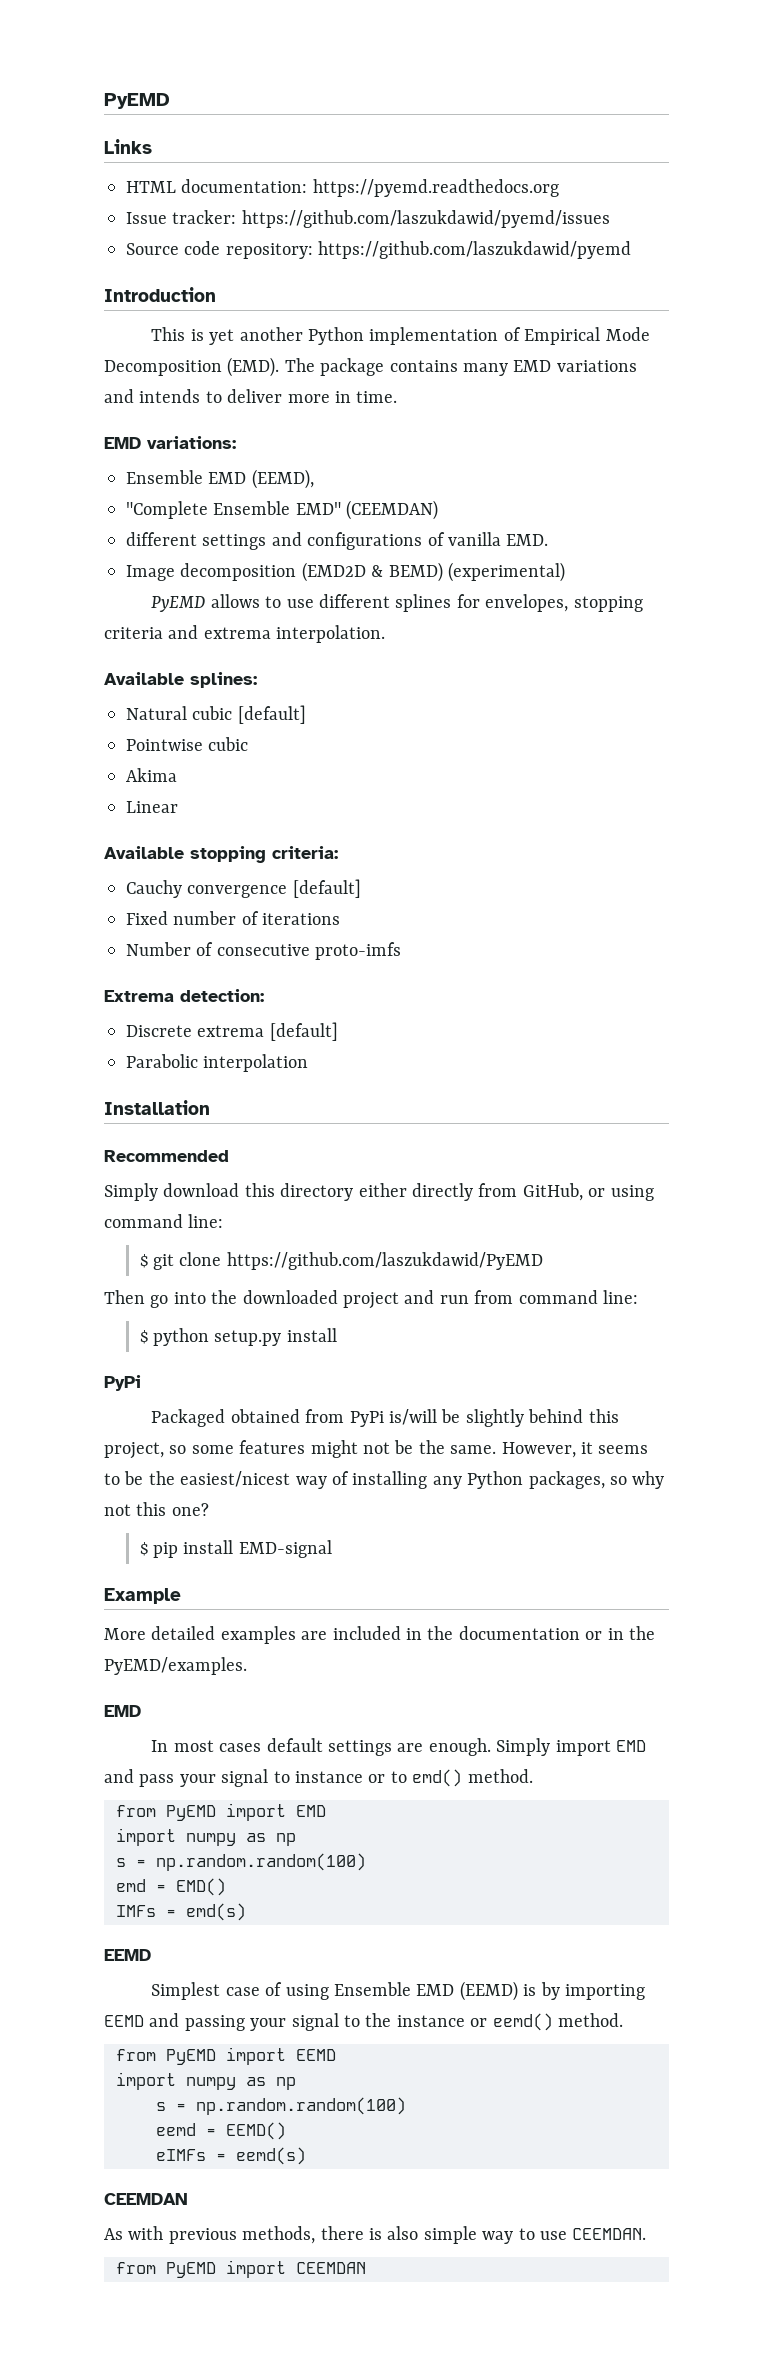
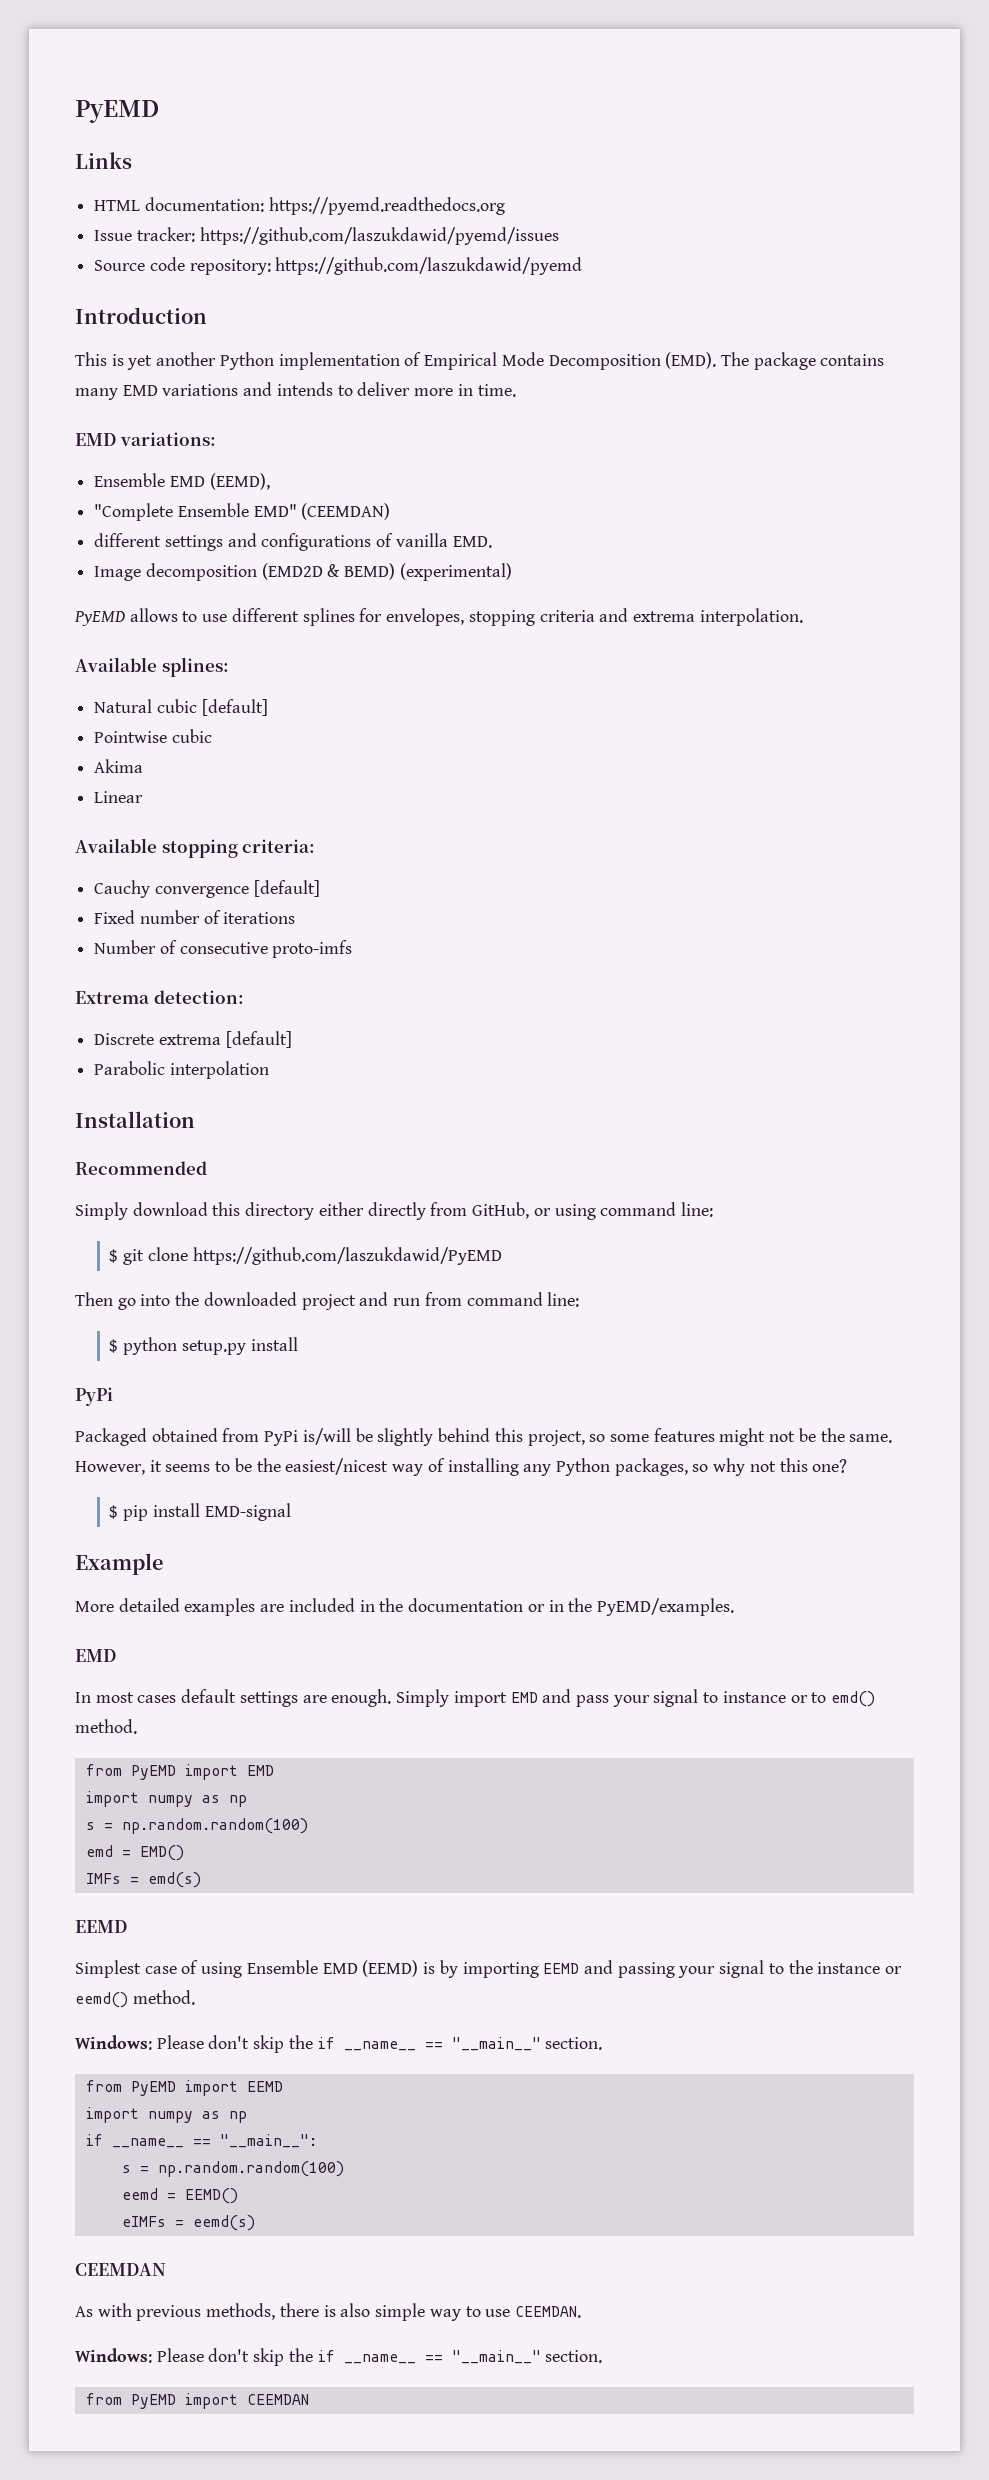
(623, 2020) none -> [75,2035,603,2053] // Windows: Please don't skip the if __name__ == "__main__" section.
(296, 2083) none -> [85,2134,317,2148] // if __name__ == "__main__":
(647, 2234) none -> [75,2348,603,2366] // Windows: Please don't skip the if __name__ == "__main__" section.

